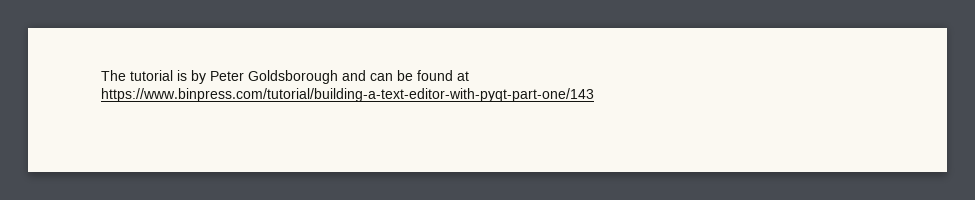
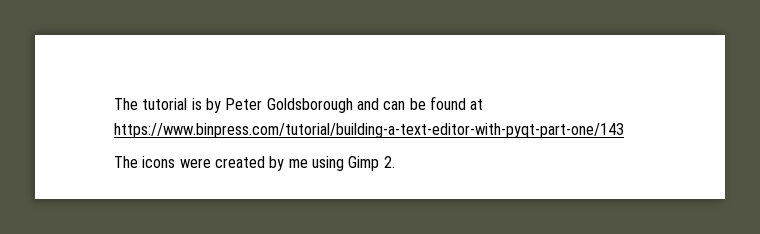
(594, 95) none -> [114,156,395,171] // The icons were created by me using Gimp 2.

